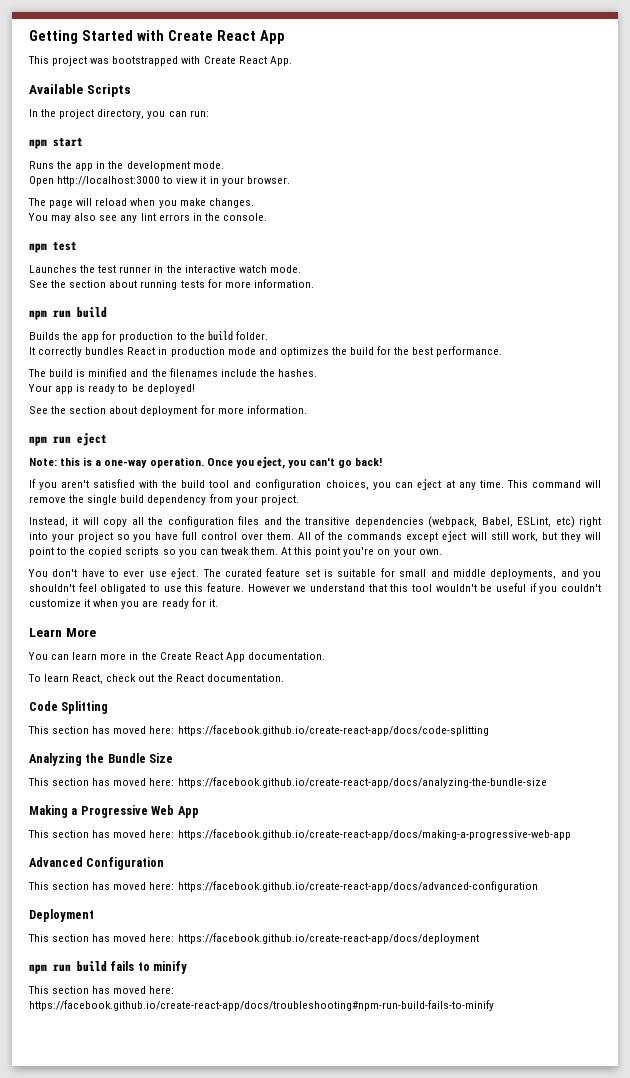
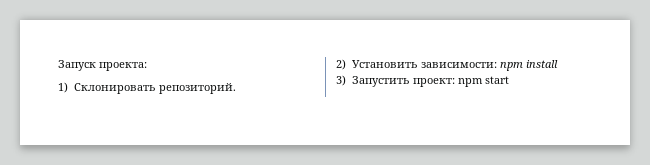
[29,30,285,44] [28,56,292,66] [29,84,131,97] [29,109,209,119] [29,137,83,149] [29,161,224,171] [29,176,290,186] [28,198,254,208] [28,213,267,223] [29,241,77,253] [29,265,301,273] [29,279,314,290] [29,307,107,320] [29,330,268,342] [29,346,503,357] [28,368,317,377] [28,384,195,394] [29,405,307,416] [29,433,107,446] [29,456,383,469] [29,479,601,491] [29,494,299,505] [29,516,601,528] [29,531,601,543] [29,547,442,557] [28,568,601,580] [29,583,602,594] [29,598,218,609] [29,628,96,637] [28,652,325,662] [28,674,284,684] [29,701,109,714] [28,725,489,736] [29,753,174,766] [28,777,547,788] [29,805,199,818] [28,829,571,840] [29,857,165,870] [28,881,538,892] [29,909,94,922] [28,933,479,944] [29,961,188,974] [28,986,175,994] [29,1000,494,1011] Getting Started with Create React App // This project was bootstrapped with Create React App. // Available Scripts // In the project directory, you can run: // npm start // Runs the app in the development mode. // Open http://localhost:3000 to view it in your browser. // The page will reload when you make changes. // You may also see any lint errors in the console. // npm test // Launches the test runner in the interactive watch mode. // See the section about running tests for more information. // npm run build // Builds the app for production to the build folder. // It correctly bundles React in production mode and optimizes the build for the best performance. // The build is minified and the filenames include the hashes. // Your app is ready to be deployed! // See the section about deployment for more information. // npm run eject // Note: this is a one-way operation. Once you eject, you can't go back! // If you aren't satisfied with the build tool and configuration choices, you can eject at any time. This command will remove the single build dependency from your project. // Instead, it will copy all the configuration files and the transitive dependencies (webpack, Babel, ESLint, etc) right into your project so you have full control over them. All of the commands except eject will still work, but they will point to the copied scripts so you can tweak them. At this point you're on your own. // You don't have to ever use eject. The curated feature set is suitable for small and middle deployments, and you shouldn't feel obligated to use this feature. However we understand that this tool wouldn't be useful if you couldn't customize it when you are ready for it. // Learn More // You can learn more in the Create React App documentation. // To learn React, check out the React documentation. // Code Splitting // This section has moved here: https://facebook.github.io/create-react-app/docs/code-splitting // Analyzing the Bundle Size // This section has moved here: https://facebook.github.io/create-react-app/docs/analyzing-the-bundle-size // Making a Progressive Web App // This section has moved here: https://facebook.github.io/create-react-app/docs/making-a-progressive-web-app // Advanced Configuration // This section has moved here: https://facebook.github.io/create-react-app/docs/advanced-configuration // Deployment // This section has moved here: https://facebook.github.io/create-react-app/docs/deployment // npm run build fails to minify // This section has moved here: https://facebook.github.io/create-react-app/docs/troubleshooting#npm-run-build-fails-to-minify -> [58,60,147,71] [58,82,236,94] [336,59,558,71] [336,75,509,87] Запуск проекта: // 1) Склонировать репозиторий. // 2) Установить зависимости: npm install // 3) Запустить проект: npm start

